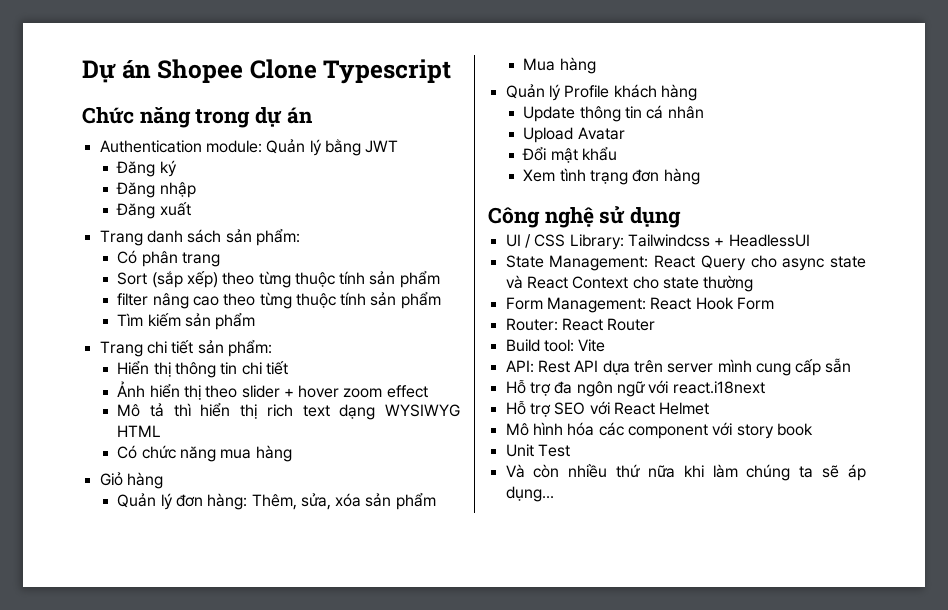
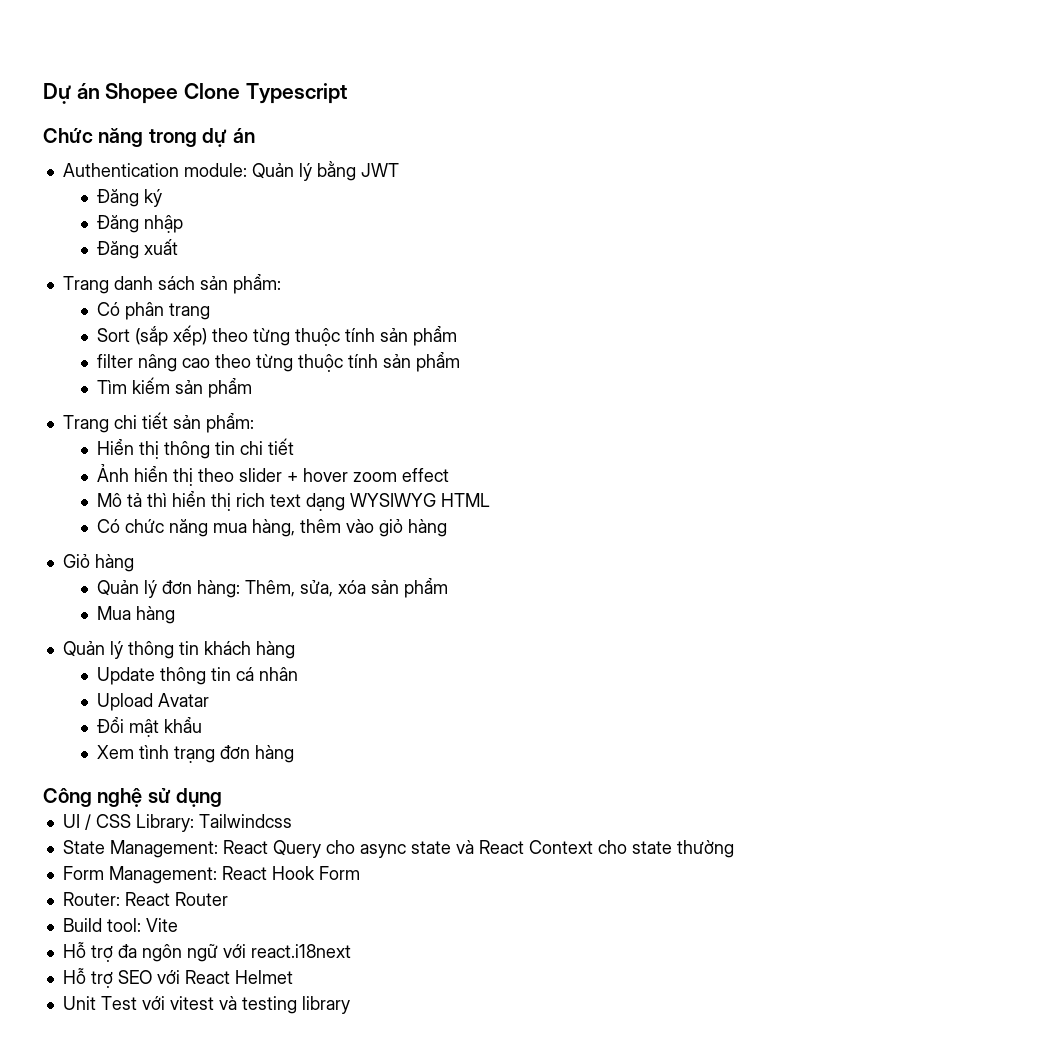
(252, 454) none -> [252,519,404,537] hàng, thêm vào giỏ
[564,85,610,98] Profile -> [127,641,199,659] thông tin
[714,234,810,247] + HeadlessUI -> (292, 821) none
[505,358,852,376] // API: Rest API dựa trên server mình cung cấp sẵn -> (178, 925) none
[505,422,813,439] [505,444,570,457] [505,464,866,481] [505,486,554,502] Mô hình hóa các component với story book // Unit Test // Và còn nhiều thứ nữa khi làm chúng ta sẽ áp dụng... -> [62,996,350,1014] Unit Test với vitest và testing library

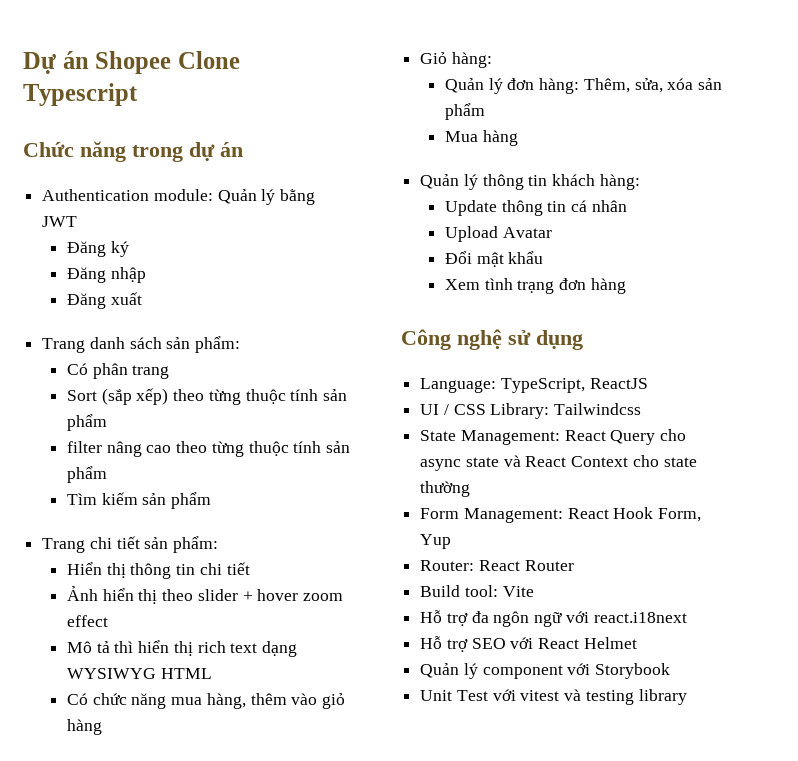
[94,554,134,572] hàng -> [451,52,492,68] hàng:
[255,641,295,659] hàng -> [599,174,640,190] hàng:
(223, 797) none -> [420,378,648,393] // Language: TypeScript, ReactJS
[318,866,360,880] Form -> [658,508,702,522] [420,534,452,549] Form, Yup
(293, 977) none -> [420,663,671,679] // Quản lý component với Storybook

